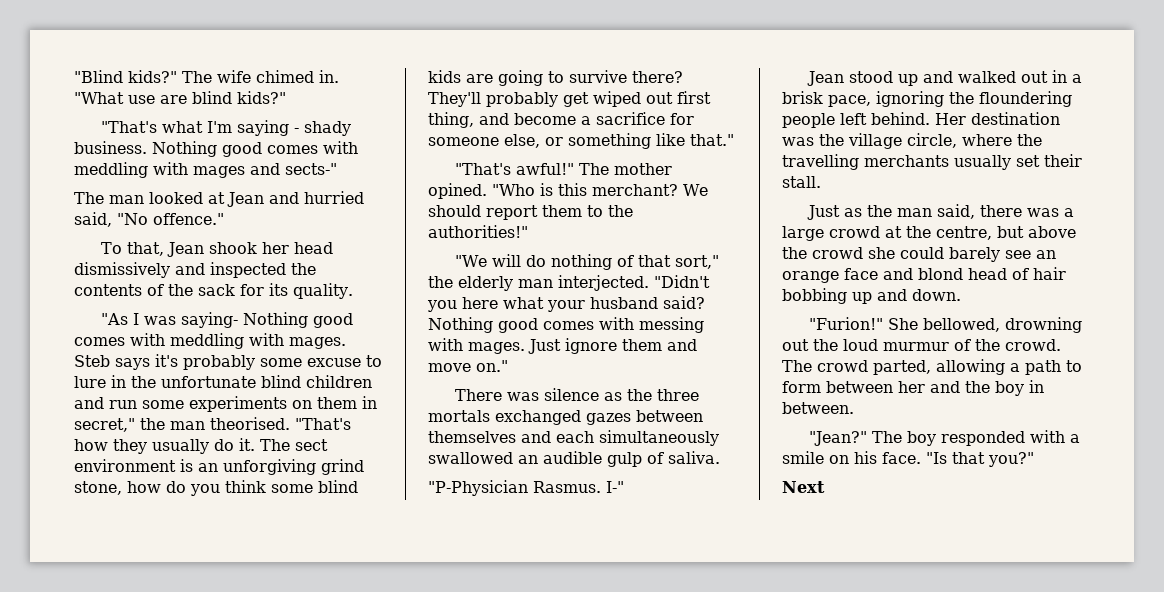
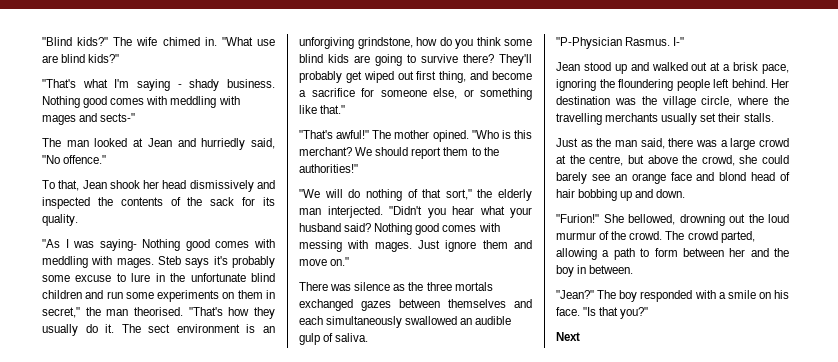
[304,191,364,204] hurried -> [201,138,246,150] hurriedly
[321,459,364,475] [74,481,122,495] grind stone, -> [357,37,413,49] grindstone,
[462,297,498,309] here -> [452,206,474,215] hear
[1052,70,1068,83] in -> [710,62,721,71] at
[782,176,821,188] stall. -> [743,113,774,122] stalls.
[812,247,863,259] crowd -> [701,155,735,166] crowd,

